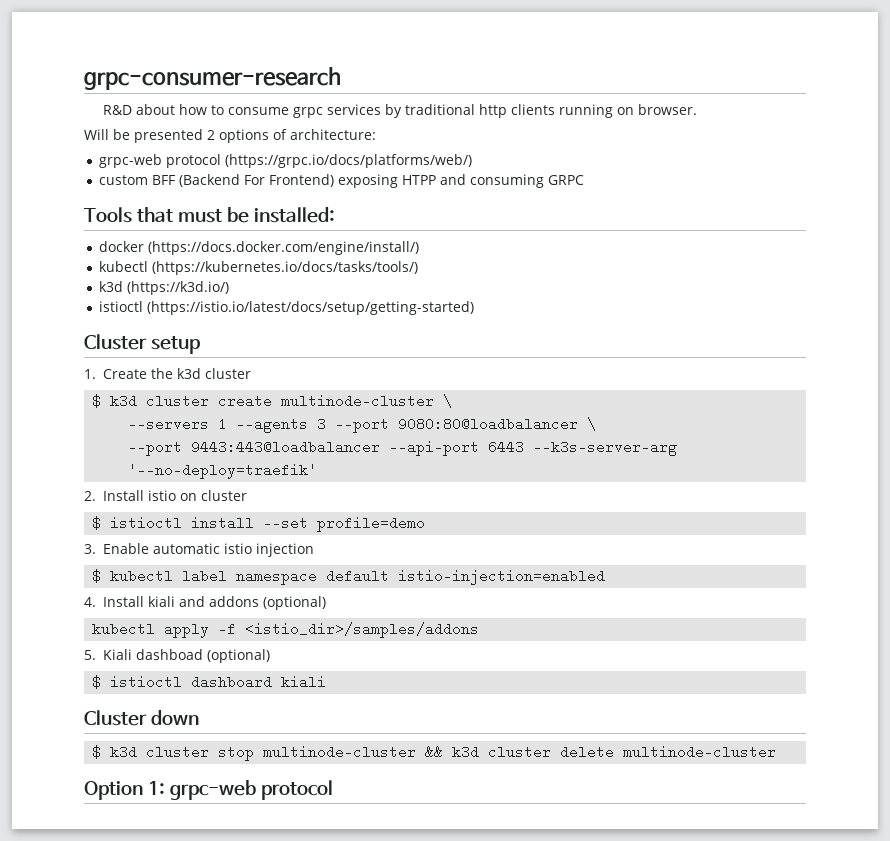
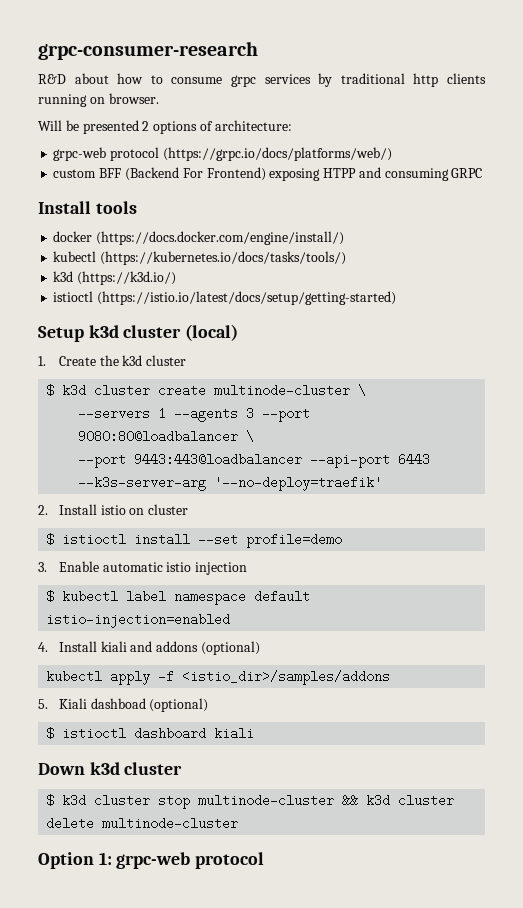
[84,207,335,223] Tools that must be installed: -> [38,201,137,214] Install tools
[84,334,200,354] Cluster setup -> [38,324,239,342] Setup k3d cluster (local)
[84,710,199,726] Cluster down -> [38,762,183,775] Down k3d cluster

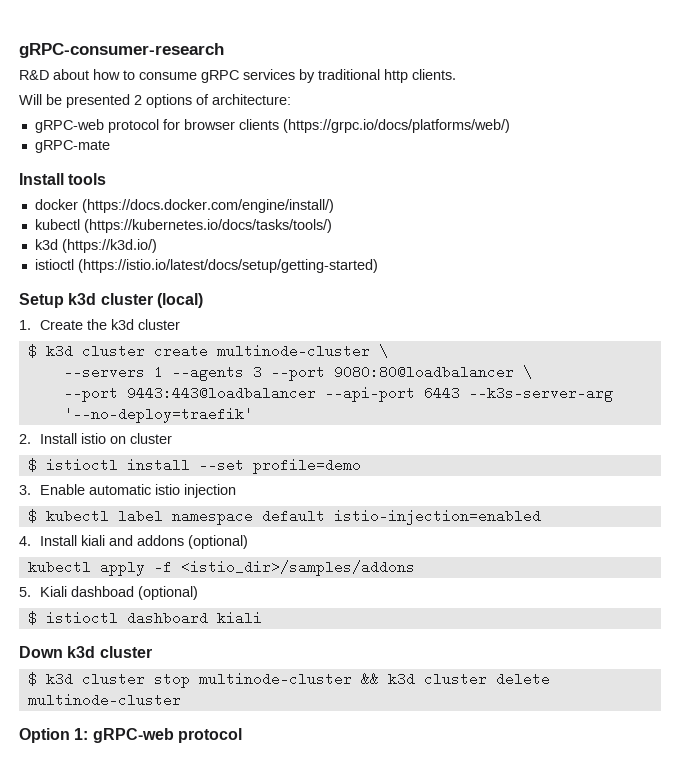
[38,41,258,60] grpc-consumer-research -> [19,43,224,58] gRPC-consumer-research
[230,75,256,87] grpc -> [201,70,239,83] gRPC
[447,73,487,84] [38,93,159,107] clients running on browser. -> [412,69,456,80] clients.
[53,147,392,161] [53,167,483,181] grpc-web protocol (https://grpc.io/docs/platforms/web/) // custom BFF (Backend For Frontend) exposing HTPP and consuming GRPC -> [34,119,510,133] [34,140,110,153] gRPC-web protocol for browser clients (https://grpc.io/docs/platforms/web/) // gRPC-mate
[116,852,191,869] grpc-web -> [92,728,174,743] gRPC-web

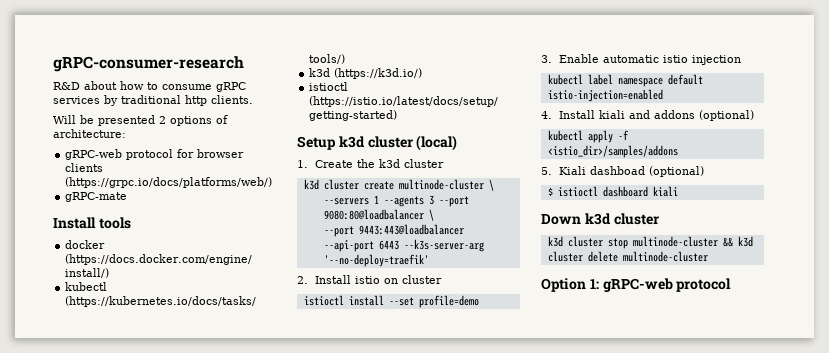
[27,344,37,358] $ -> (444, 163) none
[27,458,37,472] $ -> (442, 279) none
[27,509,37,523] $ -> (741, 60) none
[27,672,37,686] $ -> (659, 219) none

